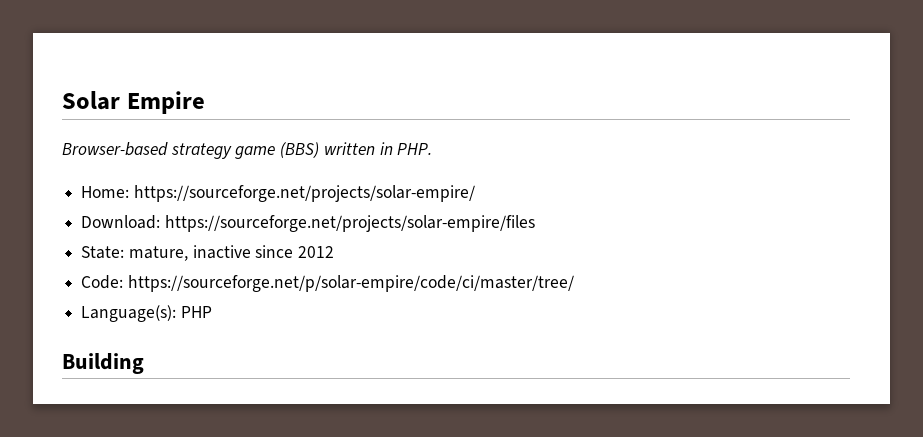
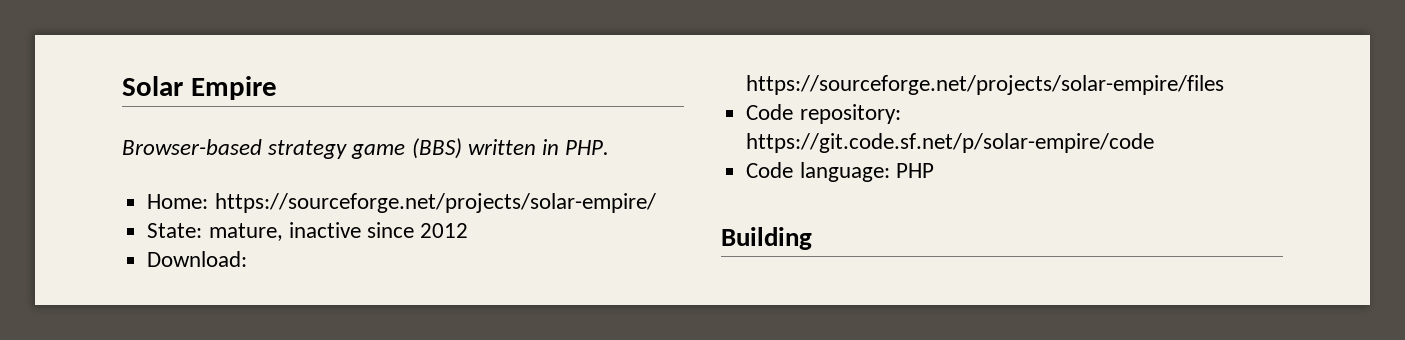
[81,215,535,232] // Download: https://sourceforge.net/projects/solar-empire/files -> (656, 203) none
[81,275,574,292] [81,305,177,322] Code: https://sourceforge.net/p/solar-empire/code/ci/master/tree/ // Language(s): -> [147,251,248,267] [746,75,1225,95] [746,104,901,124] [746,133,1155,153] [746,162,890,182] Download: https://sourceforge.net/projects/solar-empire/files // Code repository: https://git.code.sf.net/p/solar-empire/code // Code language:

